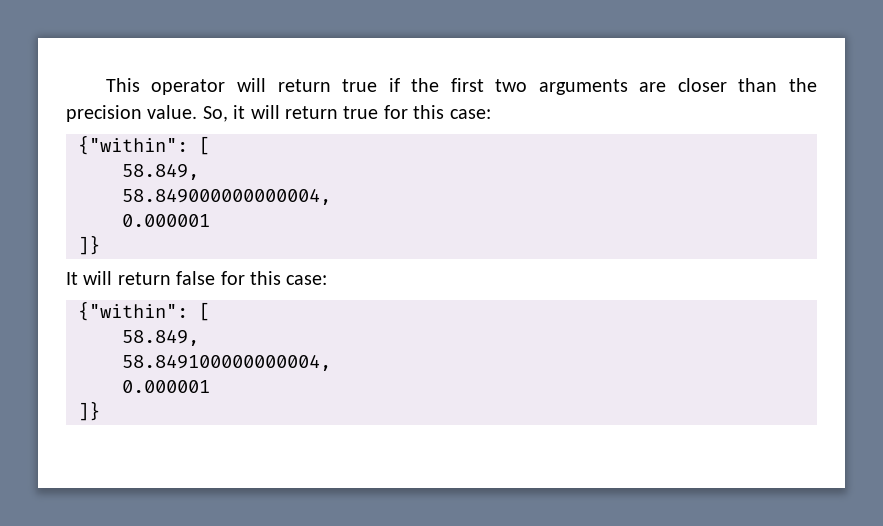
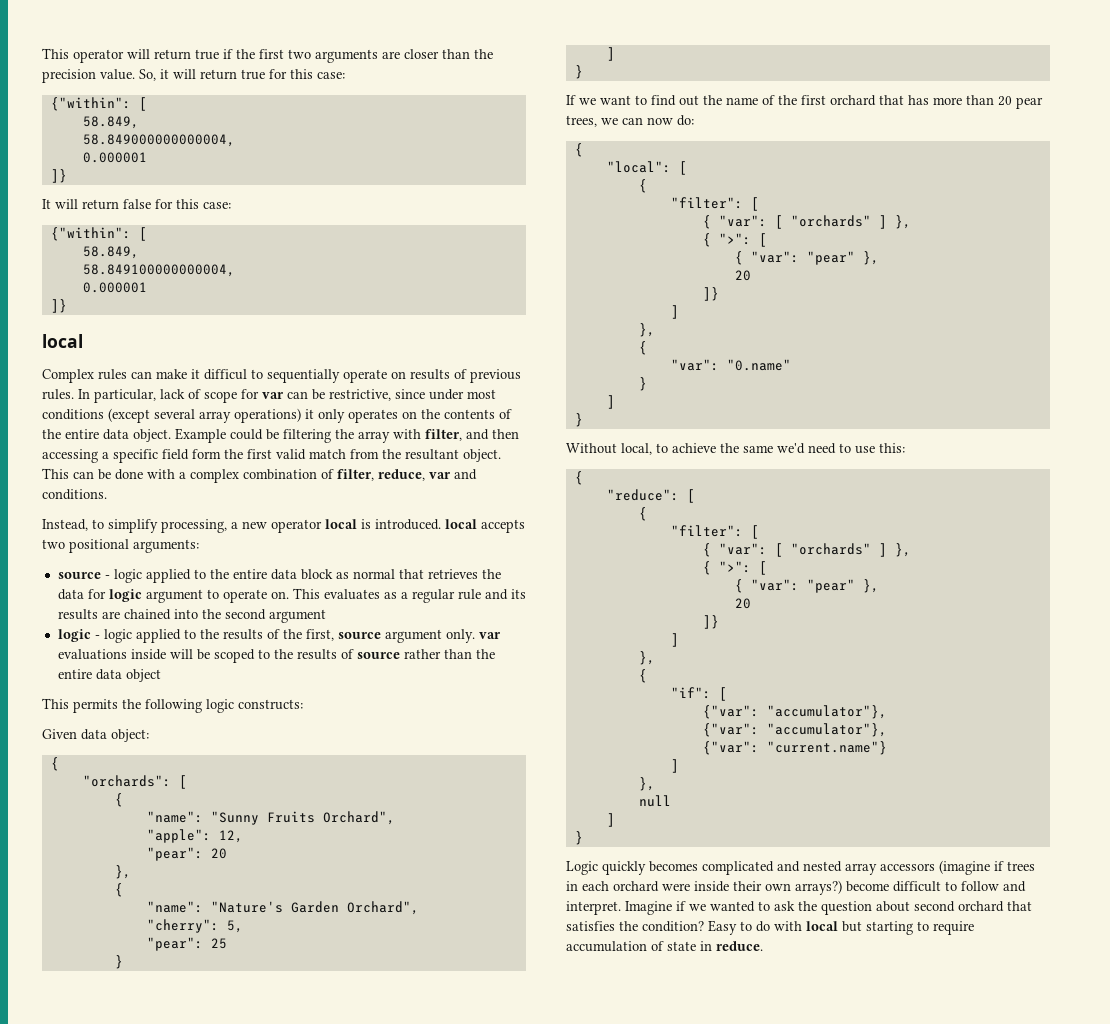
(100, 411) none -> [42,334,83,348] [42,369,521,383] [42,389,496,403] [42,408,512,423] [42,428,519,443] [42,449,501,463] [42,468,477,483] [42,489,107,500] [42,519,525,533] [42,539,199,553] [57,569,501,583] [57,588,526,603] [57,609,326,623] [57,629,501,643] [57,649,495,663] [57,669,161,682] [42,698,303,713] [42,729,149,742] [50,757,59,771] [82,775,187,789] [114,793,123,807] [146,811,395,825] [146,829,243,843] [146,847,227,861] [114,865,131,879] [114,883,123,897] [146,901,419,915] [146,919,243,933] [146,937,227,951] [114,955,123,969] [606,47,615,61] [574,65,583,79] [566,95,1043,109] [566,115,694,127] [574,143,583,157] [606,161,687,175] [638,179,647,193] [670,197,759,211] [702,215,911,229] [702,233,767,247] [734,251,879,265] [734,270,751,281] [702,287,719,301] [670,305,679,319] [638,323,655,337] [638,341,647,355] [670,359,791,371] [638,377,647,391] [606,395,615,409] [574,413,583,427] [566,443,905,455] [574,471,583,485] [606,489,695,503] [638,507,647,521] [670,525,759,539] [702,543,911,557] [702,561,767,575] [734,579,879,593] [734,598,751,609] [702,615,719,629] [670,633,679,647] [638,651,655,665] [638,669,647,683] [670,687,727,701] [702,705,887,719] [702,723,887,737] [702,741,887,755] [670,759,679,773] [638,777,655,791] [638,795,671,807] [606,813,615,827] [574,831,583,845] [566,860,1035,875] [566,880,1026,895] [566,901,1032,915] [566,920,974,935] [566,941,763,952] // local // Complex rules can make it difficul to sequentially operate on results of previous rules. In particular, lack of scope for var can be restrictive, since under most conditions (except several array operations) it only operates on the contents of the entire data object. Example could be filtering the array with filter, and then accessing a specific field form the first valid match from the resultant object. This can be done with a complex combination of filter, reduce, var and conditions. // Instead, to simplify processing, a new operator local is introduced. local accepts two positional arguments: // source - logic applied to the entire data block as normal that retrieves the data for logic argument to operate on. This evaluates as a regular rule and its results are chained into the second argument // logic - logic applied to the results of the first, source argument only. var evaluations inside will be scoped to the results of source rather than the entire data object // This permits the following logic constructs: // Given data object: // { // "orchards": [ // { // "name": "Sunny Fruits Orchard", // "apple": 12, // "pear": 20 // }, // { // "name": "Nature's Garden Orchard", // "cherry": 5, // "pear": 25 // } // ] // } // If we want to find out the name of the first orchard that has more than 20 pear trees, we can now do: // { // "local": [ // { // "filter": [ // { "var": [ "orchards" ] }, // { ">": [ // { "var": "pear" }, // 20 // ]} // ] // }, // { // "var": "0.name" // } // ] // } // Without local, to achieve the same we'd need to use this: // { // "reduce": [ // { // "filter": [ // { "var": [ "orchards" ] }, // { ">": [ // { "var": "pear" }, // 20 // ]} // ] // }, // { // "if": [ // {"var": "accumulator"}, // {"var": "accumulator"}, // {"var": "current.name"} // ] // }, // null // ] // } // Logic quickly becomes complicated and nested array accessors (imagine if trees in each orchard were inside their own arrays?) become difficult to follow and interpret. Imagine if we wanted to ask the question about second orchard that satisfies the condition? Easy to do with local but starting to require accumulation of state in reduce.

